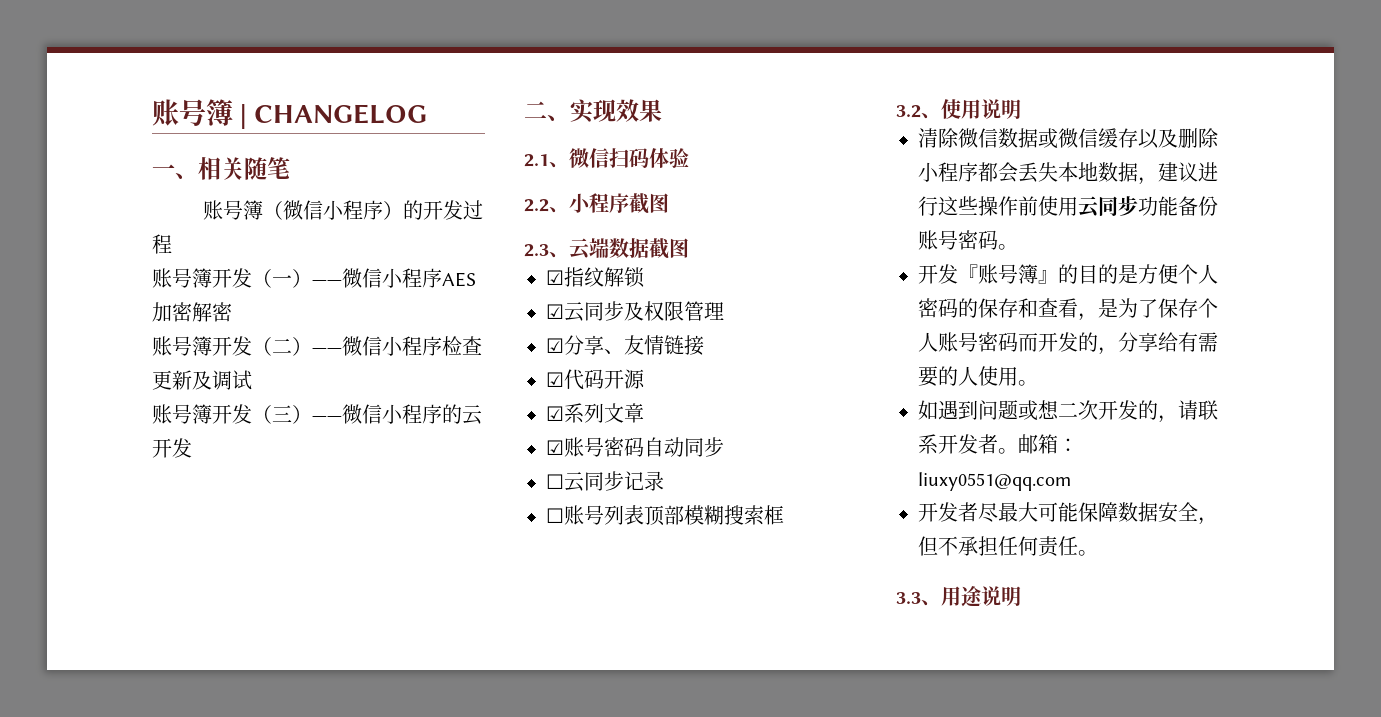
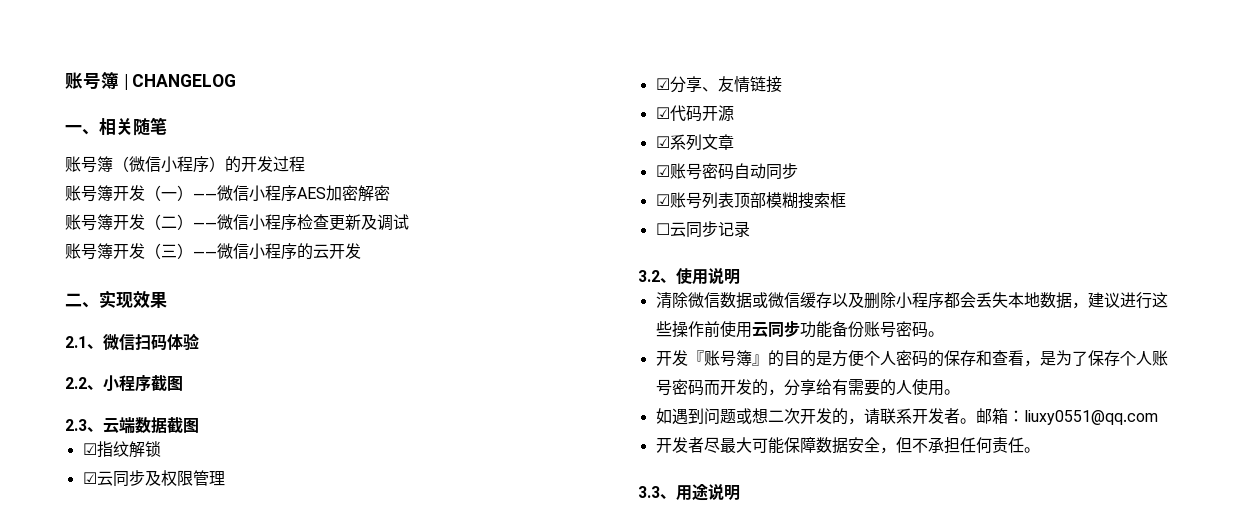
[546,471,664,492] [546,508,564,523] ☐云同步记录 // ☐ -> [655,194,670,206] ☑
(784, 515) none -> [655,221,750,238] // ☐云同步记录

